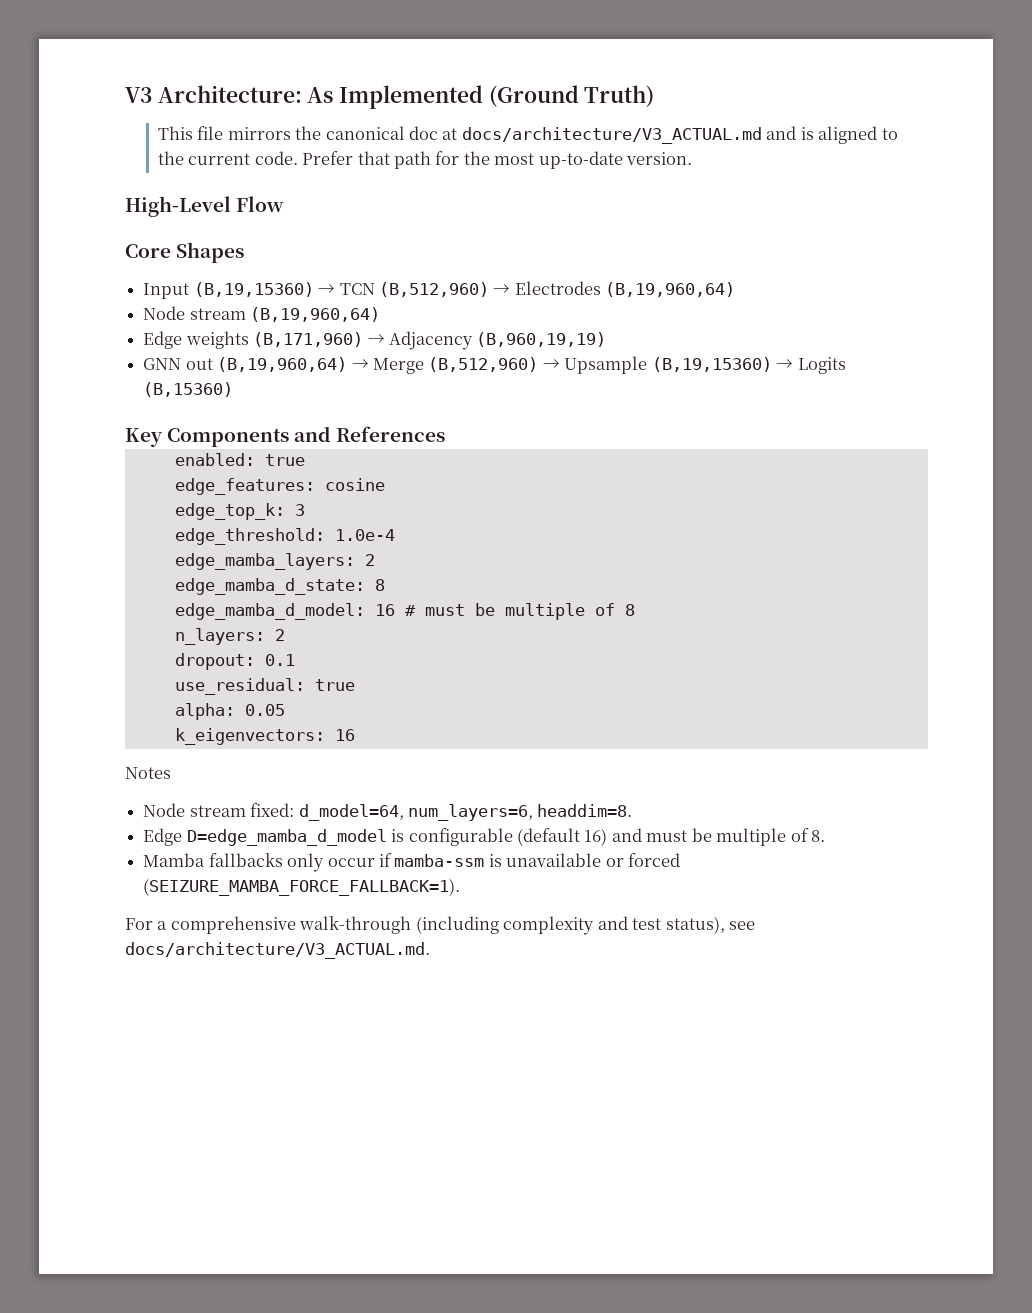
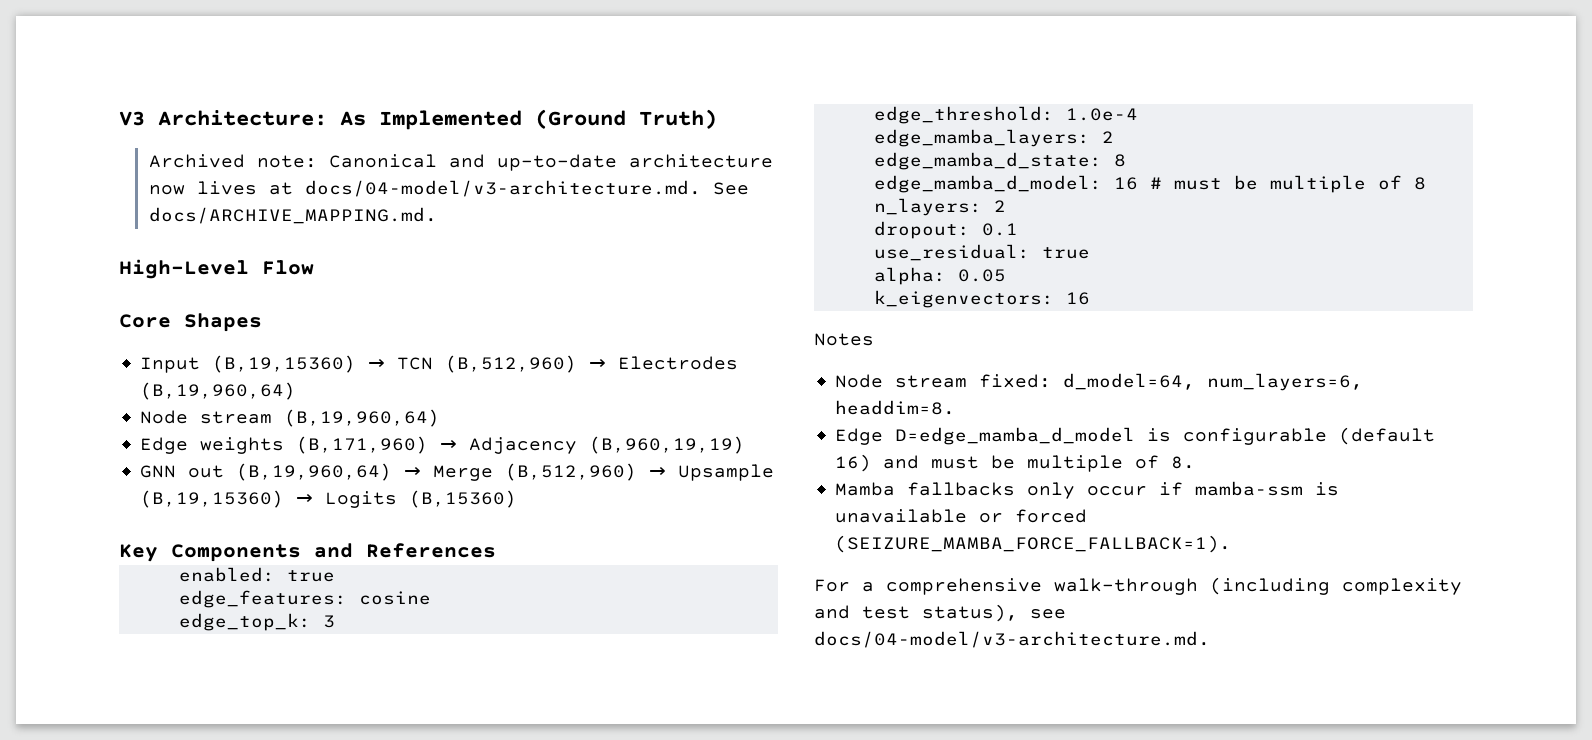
[157,126,898,144] [157,151,693,169] This file mirrors the canonical doc at docs/architecture/V3_ACTUAL.md and is aligned to the current code. Prefer that path for the most up‑to‑date version. -> [149,154,774,171] [149,180,750,197] [149,207,438,224] Archived note: Canonical and up‑to‑date architecture now lives at docs/04-model/v3-architecture.md. See docs/ARCHIVE_MAPPING.md.
[125,942,430,959] docs/architecture/V3_ACTUAL.md. -> [814,631,1210,648] docs/04-model/v3-architecture.md.

